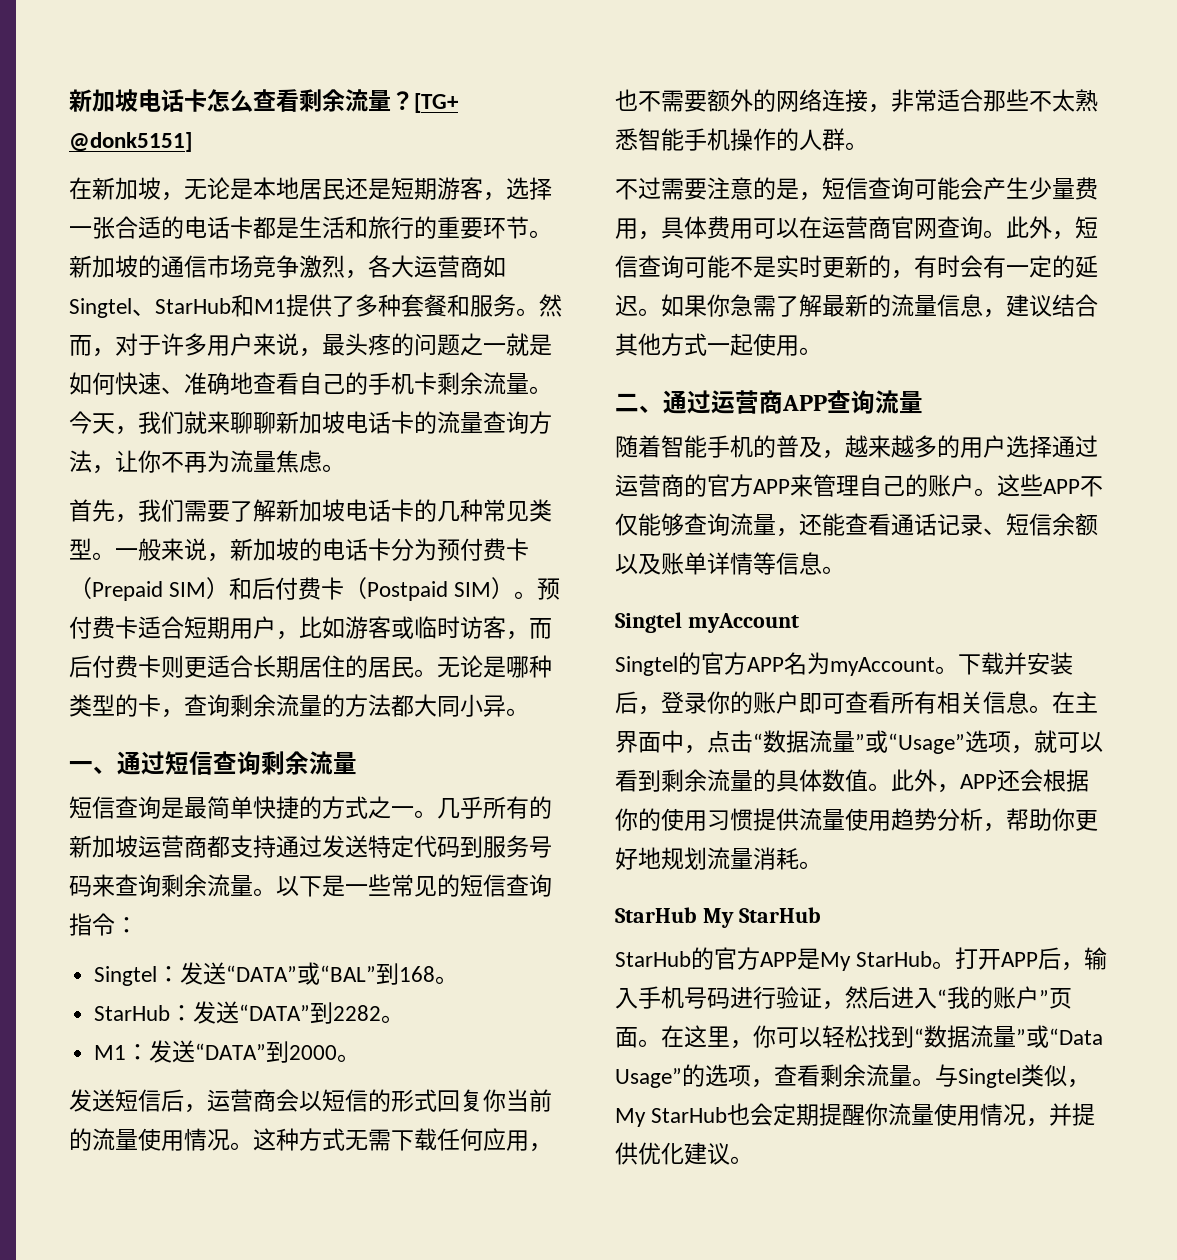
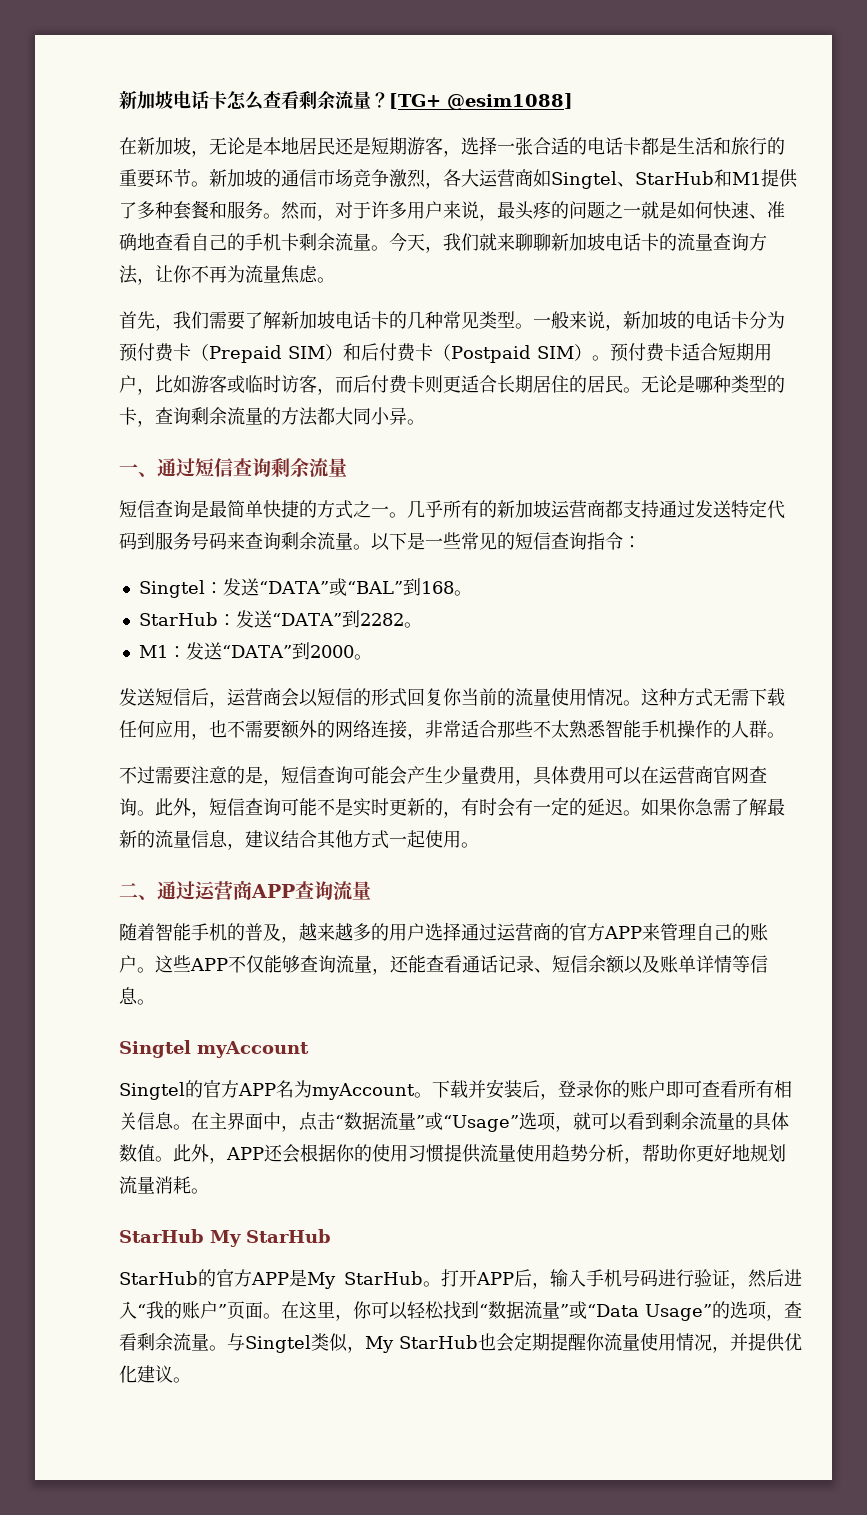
[69,132,192,152] @donk5151] -> [447,93,573,110] @esim1088]

